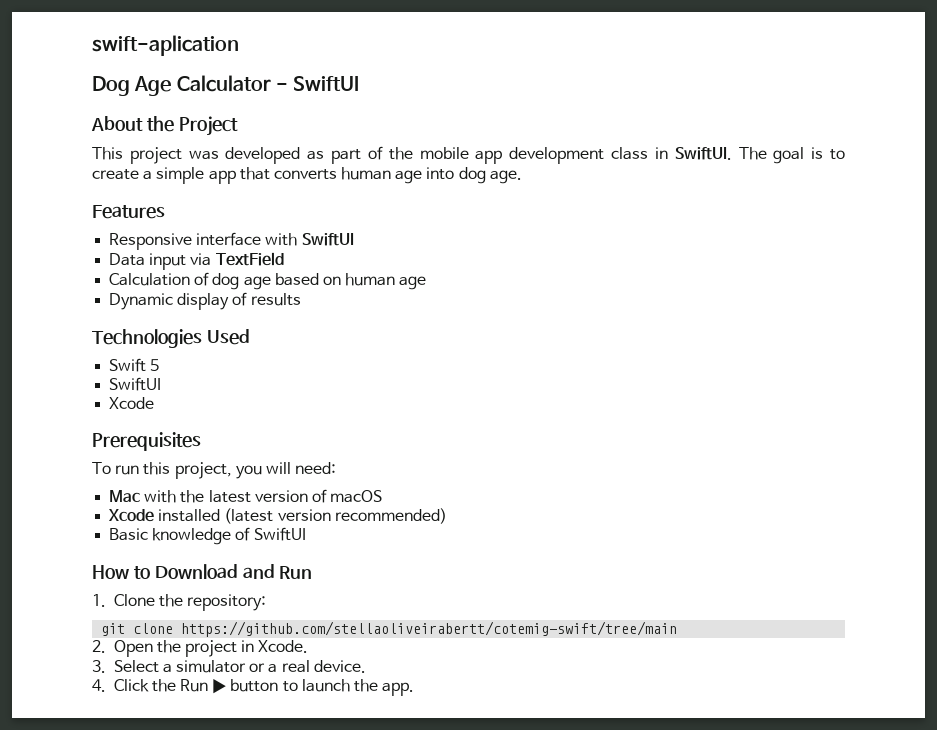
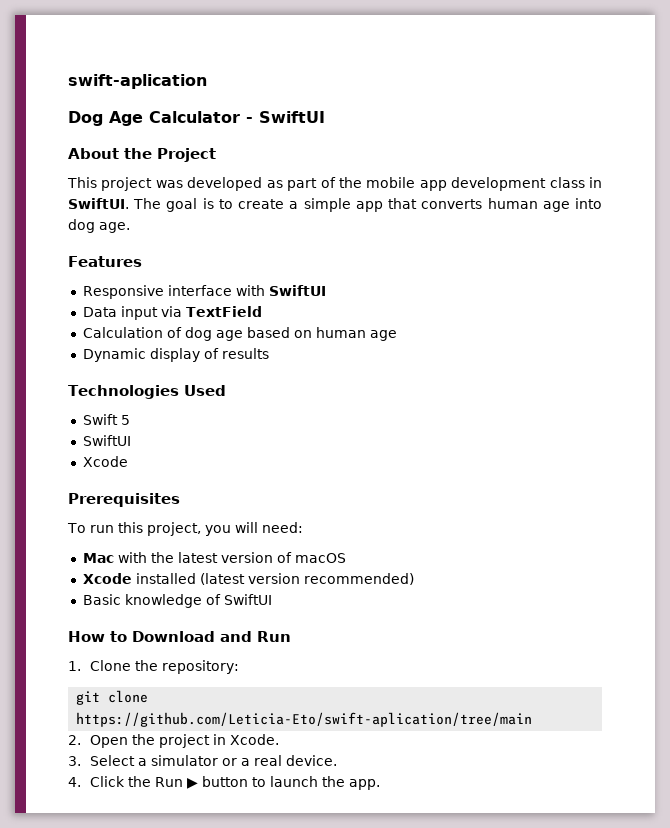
[181,621,678,637] https://github.com/stellaoliveirabertt/cotemig-swift/tree/main -> [76,712,533,727] https://github.com/Leticia-Eto/swift-aplication/tree/main

